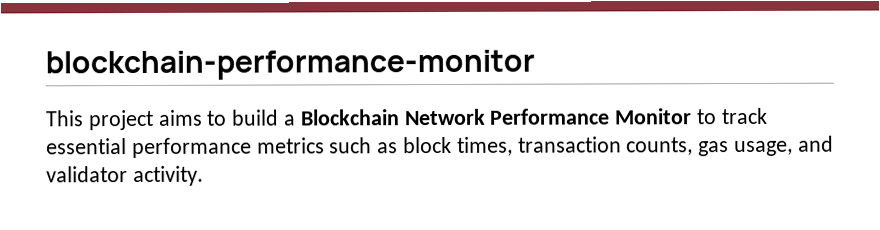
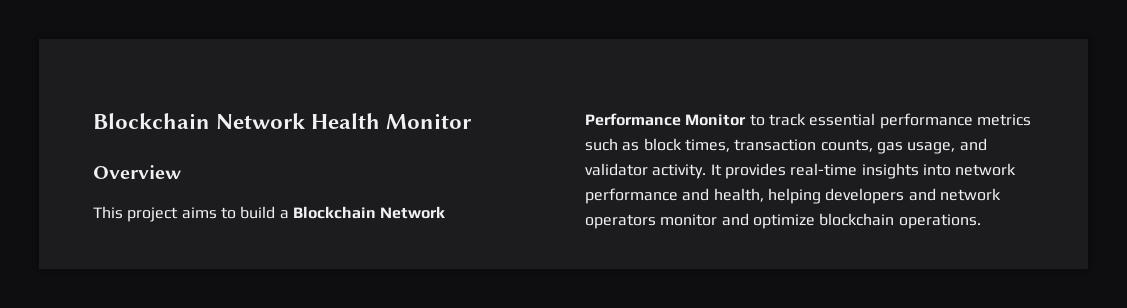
[45,49,535,81] blockchain-performance-monitor -> [93,113,473,129] [93,165,181,179] Blockchain Network Health Monitor // Overview
(204, 176) none -> [710,163,1017,179] [585,188,1001,204] [585,213,981,229] It provides real-time insights into network performance and health, helping developers and network operators monitor and optimize blockchain operations.

